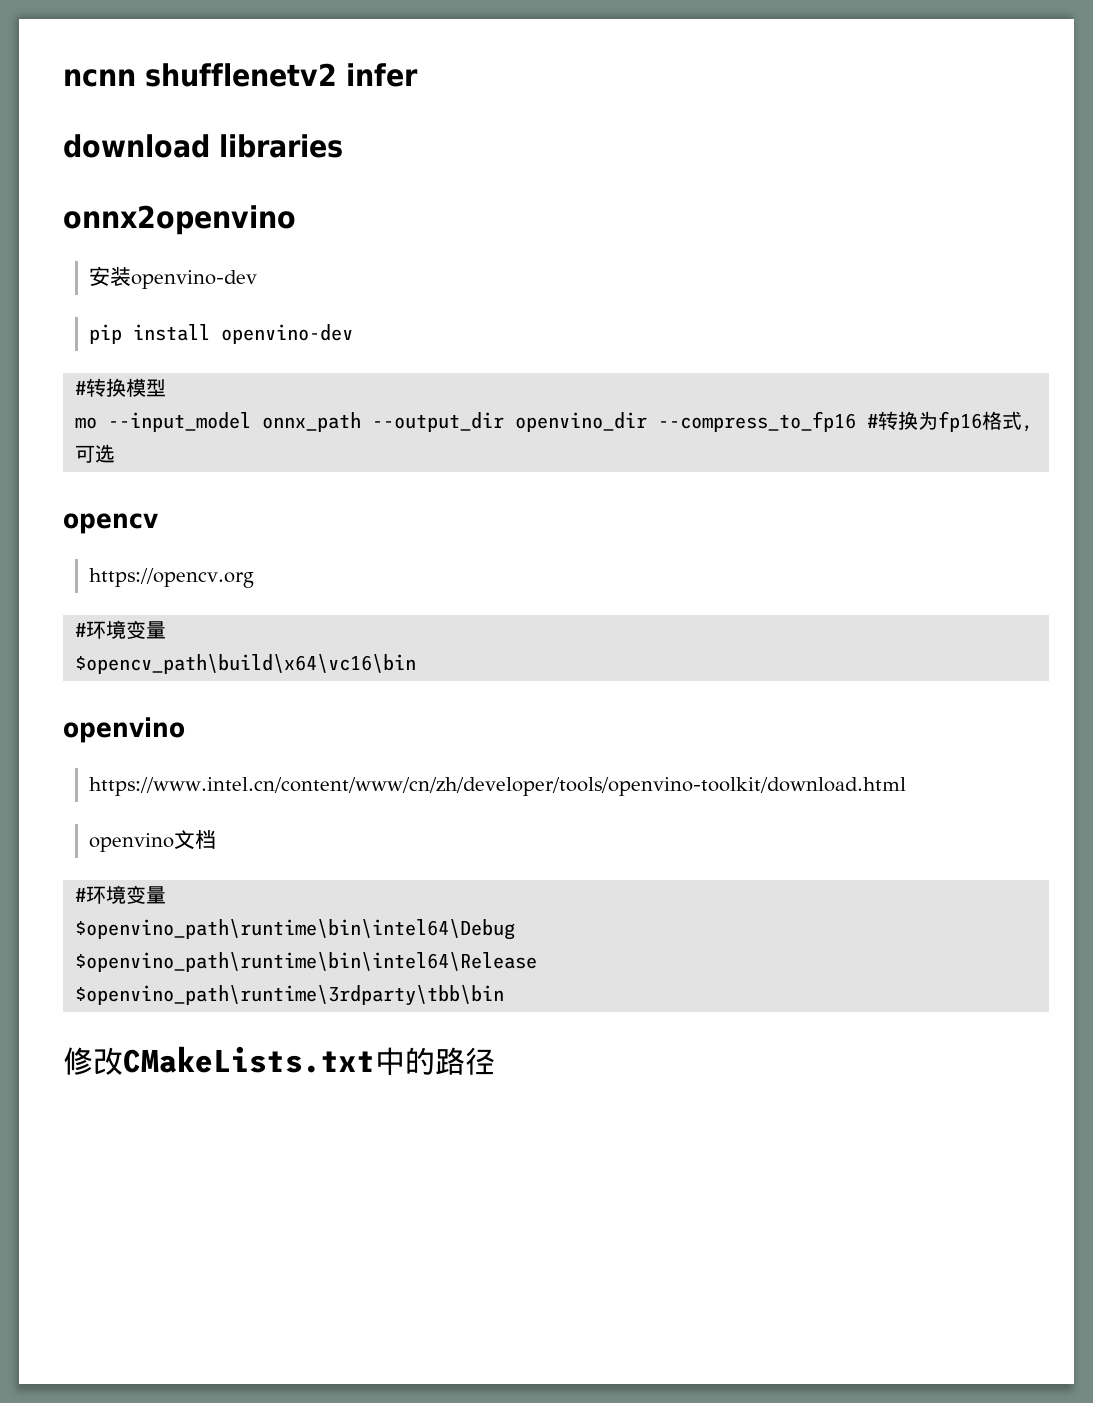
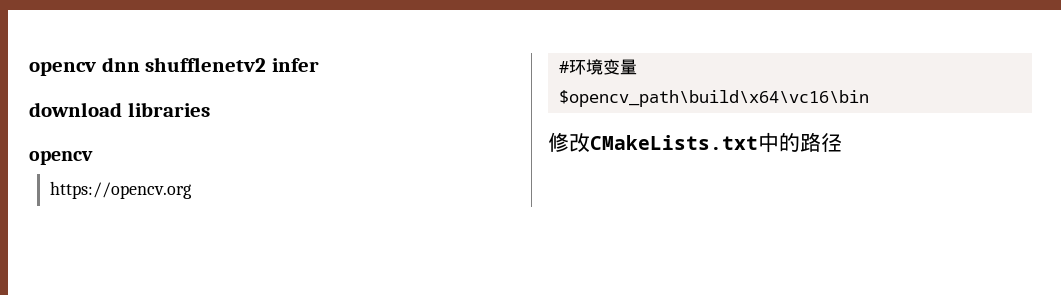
[63,69,136,87] ncnn -> [29,57,140,76] opencv dnn
[63,205,296,235] [89,266,258,289] [89,324,354,344] [75,378,167,397] [75,411,1034,432] [75,444,116,463] // onnx2openvino // 安装openvino-dev // pip install openvino-dev // #转换模型 // mo --input_model onnx_path --output_dir openvino_dir --compress_to_fp16 #转换为fp16格式,可选 -> (210, 109) none
[63,717,185,743] [89,777,907,796] [89,830,217,852] [75,885,167,904] [75,919,516,940] [75,952,538,972] [75,985,505,1006] // openvino // https://www.intel.cn/content/www/cn/zh/developer/tools/openvino-toolkit/download.html // openvino文档 // #环境变量 // $openvino_path\runtime\bin\intel64\Debug // $openvino_path\runtime\bin\intel64\Release // $openvino_path\runtime\3rdparty\tbb\bin -> (869, 98) none

